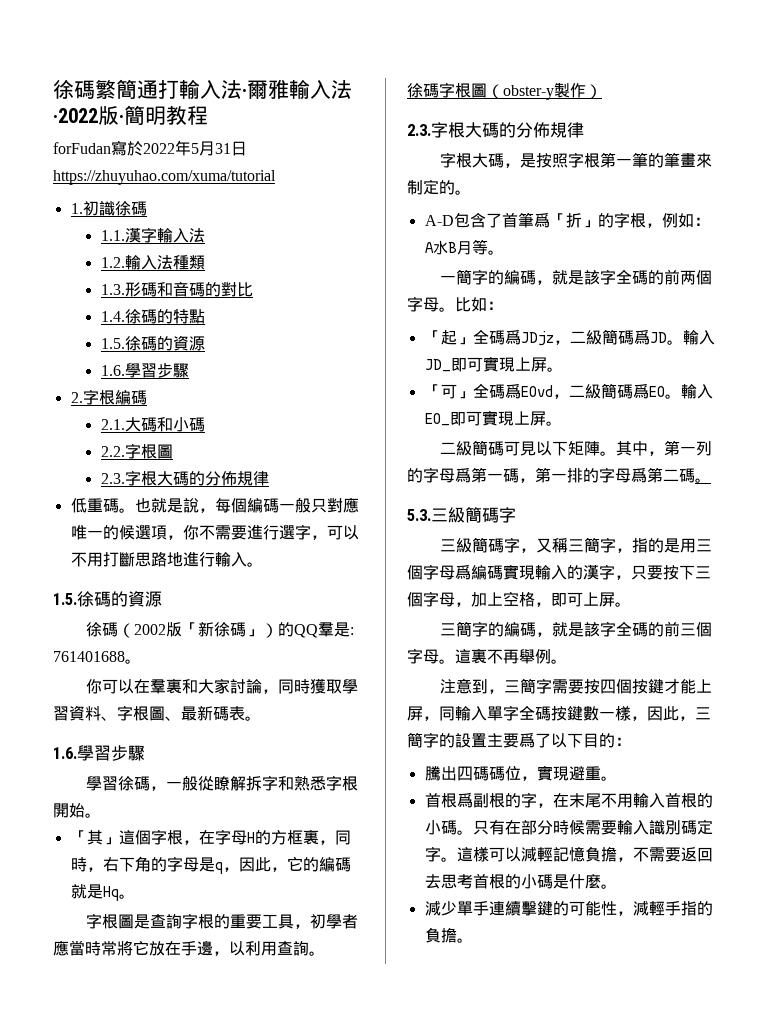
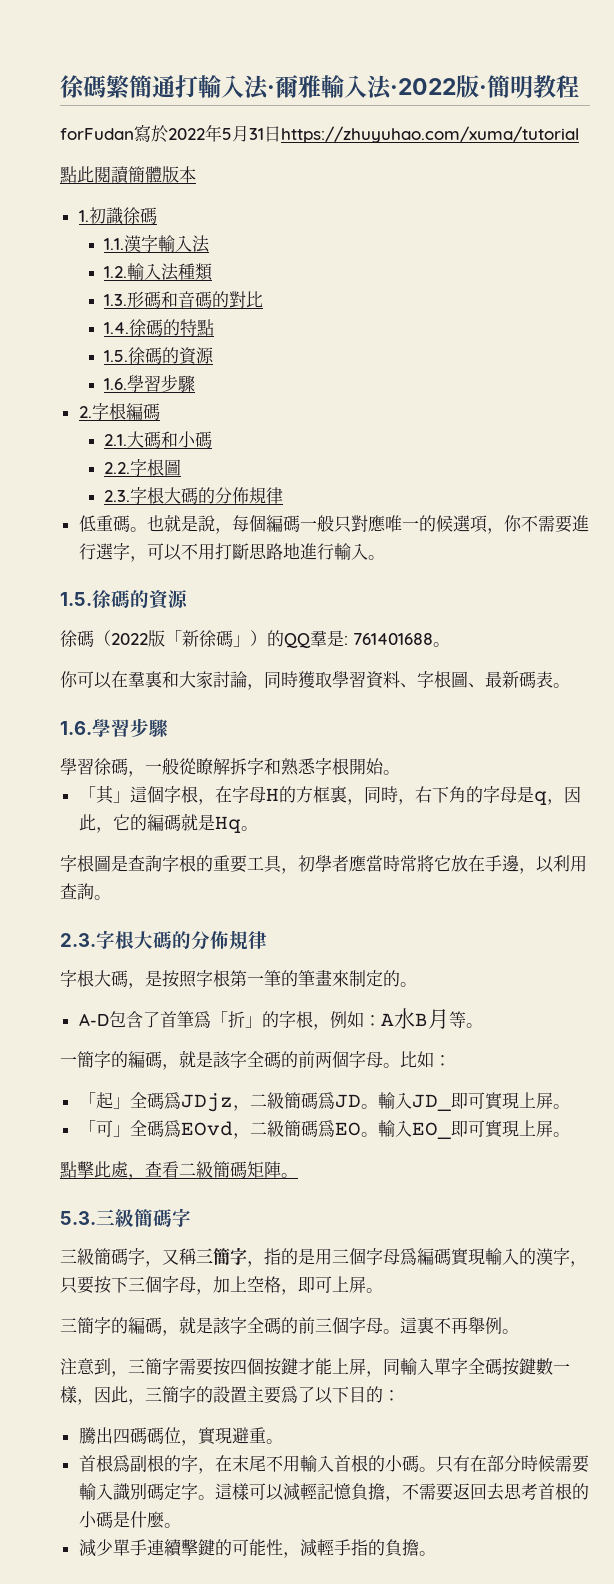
(276, 177) none -> [60,166,196,184] // 點此閱讀簡體版本
[133,624,166,635] 2002 -> [111,633,148,645] 2022
[407,82,602,100] // 徐碼字根圖（obster-y製作） -> (111, 897) none
[439,440,712,456] [407,467,695,483] 二級簡碼可見以下矩陣。其中，第一列的字母爲第一碼，第一排的字母爲第二碼 -> [60,1161,281,1180] 點擊此處，查看二級簡碼矩陣

